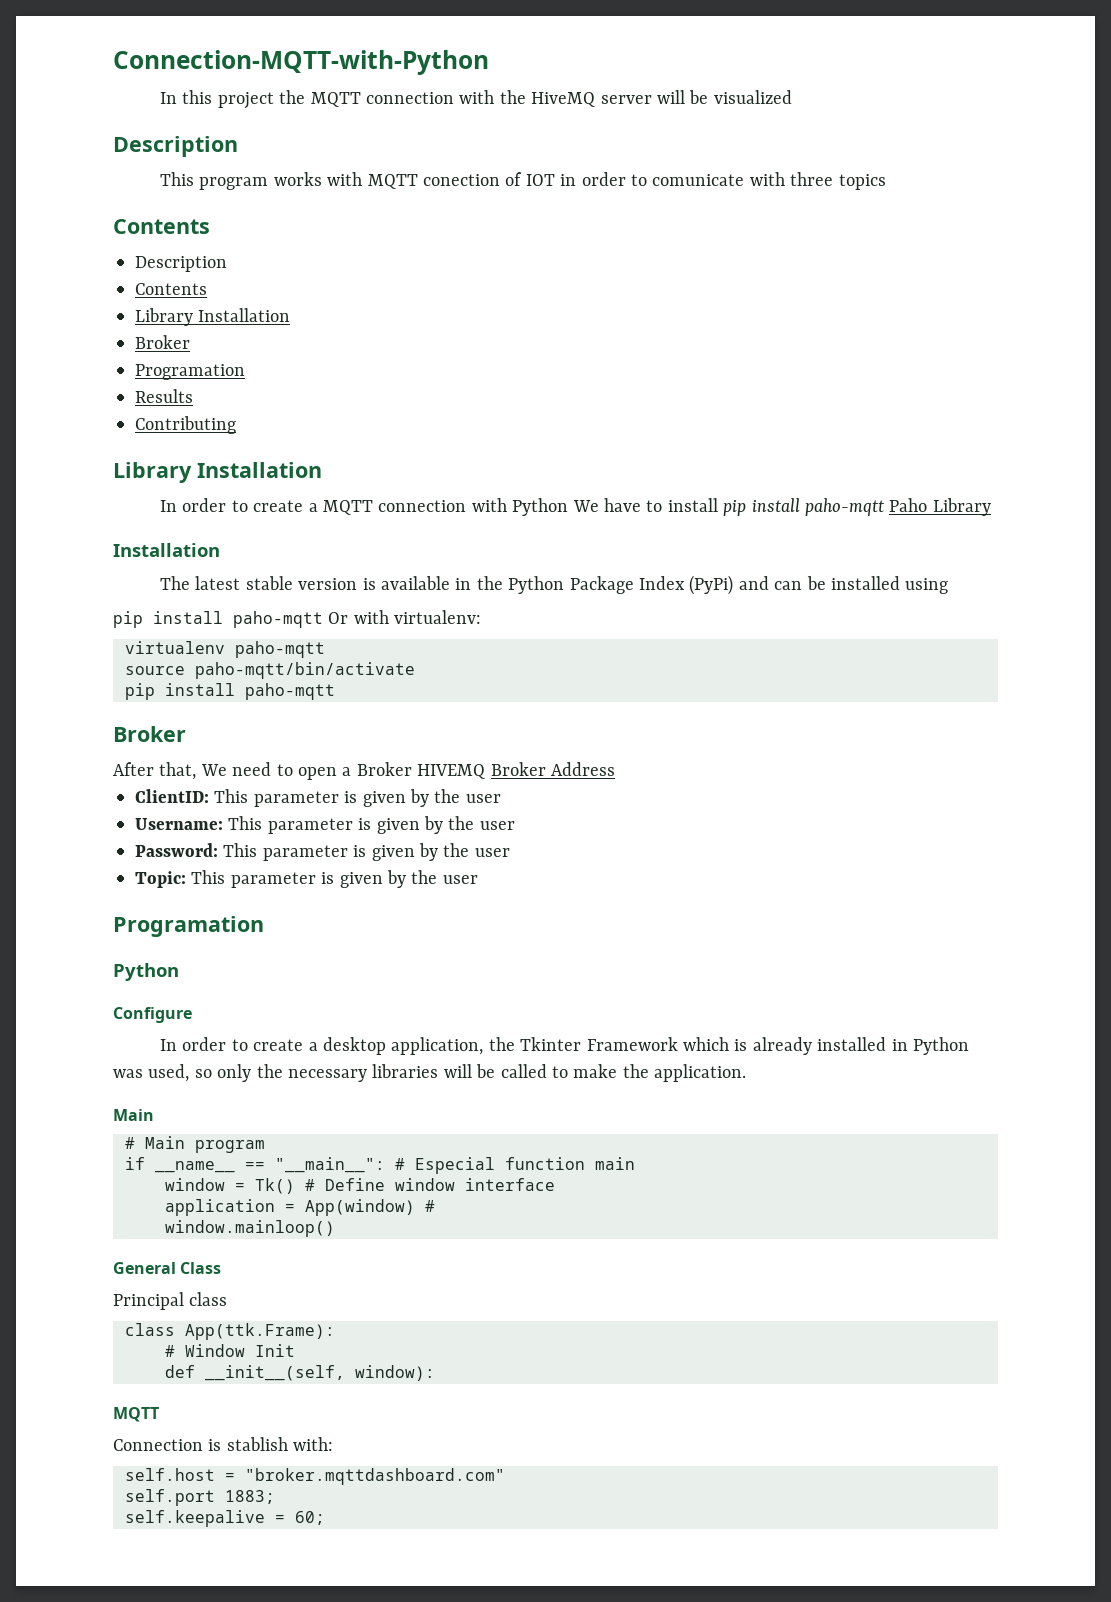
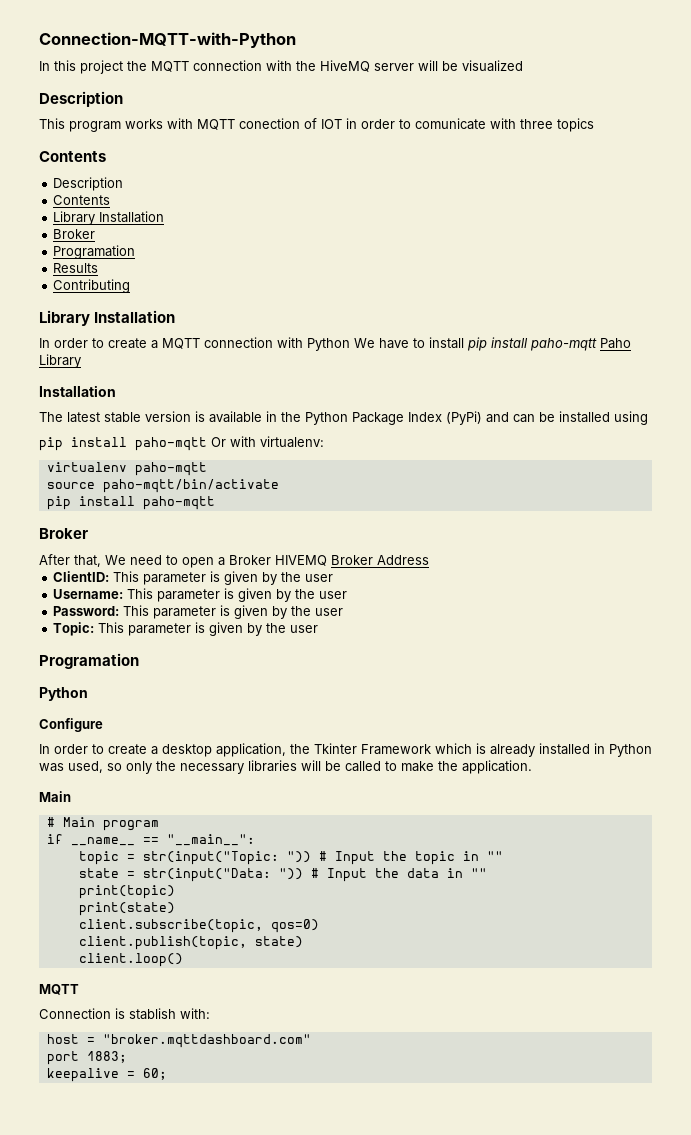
[395,1157,635,1174] [165,1178,555,1194] [165,1199,435,1216] [165,1220,335,1237] [113,1262,222,1274] [113,1292,228,1310] [125,1323,335,1340] [165,1344,295,1357] [165,1365,435,1381] # Especial function main // window = Tk() # Define window interface // application = App(window) # // window.mainloop() // General Class // Principal class // class App(ttk.Frame): // # Window Init // def __init__(self, window): -> [78,851,503,865] [78,868,487,882] [78,885,175,899] [78,902,175,916] [78,919,319,933] [78,936,303,950] [78,953,183,967] // topic = str(input("Topic: ")) # Input the topic in "" // state = str(input("Data: ")) # Input the data in "" // print(topic) // print(state) // client.subscribe(topic, qos=0) // client.publish(topic, state) // client.loop()
[125,1468,215,1481] self.host -> [46,1034,79,1044] host
[125,1489,215,1506] self.port -> [46,1051,79,1065] port
[125,1510,265,1527] self.keepalive -> [46,1068,119,1082] keepalive

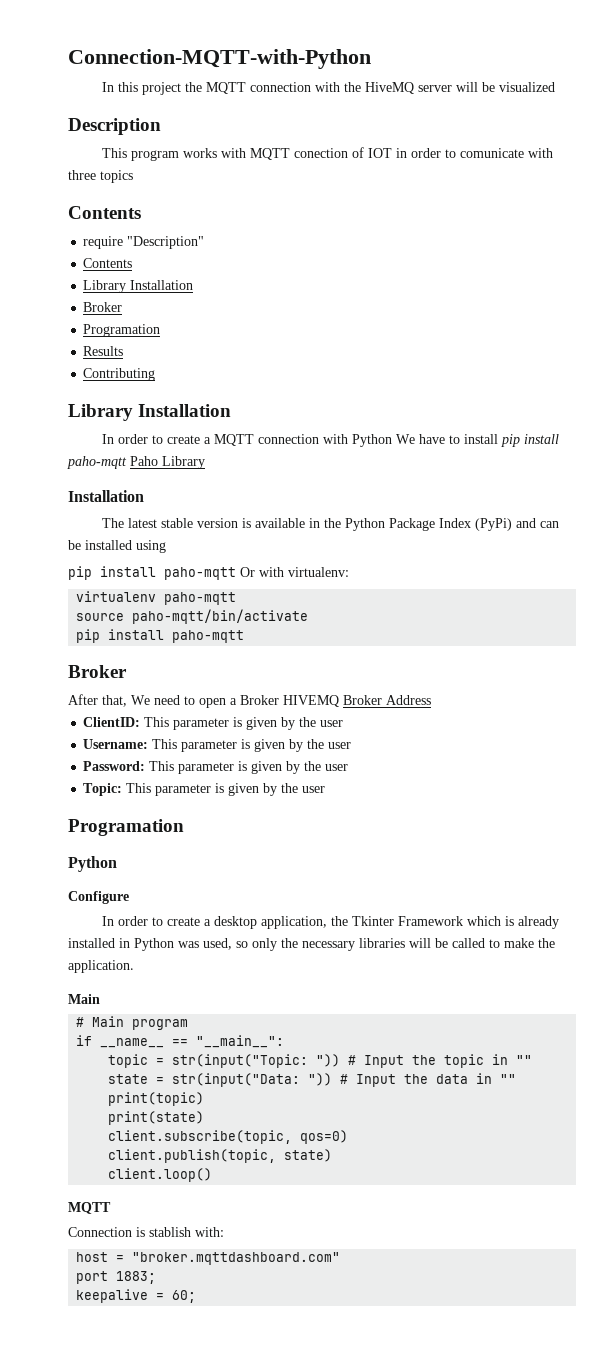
[53,177,124,191] Description -> [83,236,205,249] require "Description"

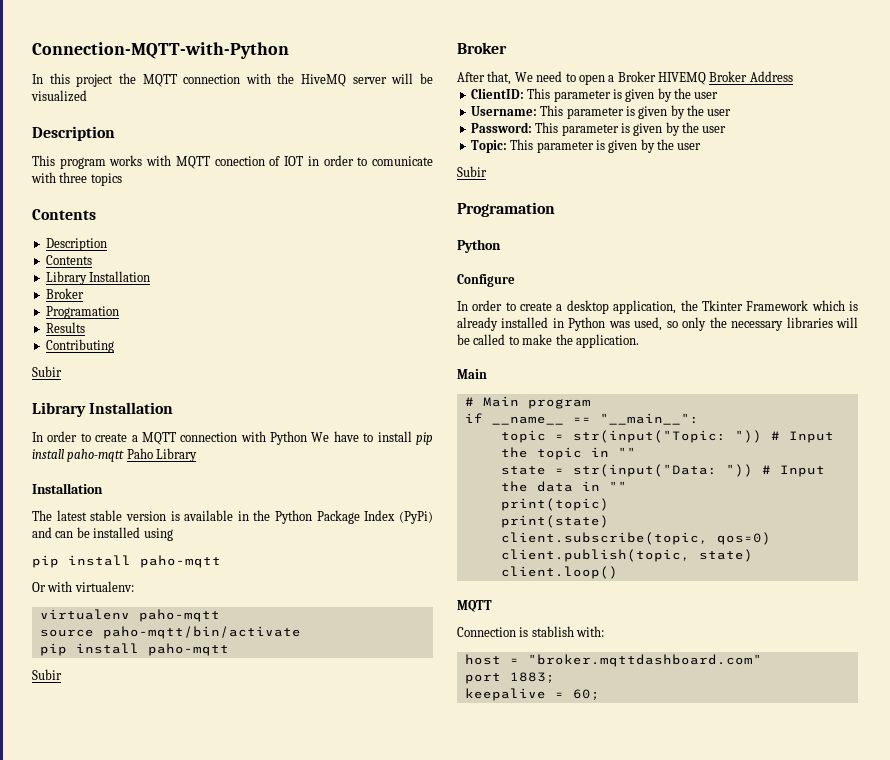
[83,236,205,249] require "Description" -> [45,238,107,251] Description
(156, 374) none -> [32,366,62,377] // Subir
(236, 573) none -> (221, 561) //
(245, 636) none -> [32,669,62,680] // Subir
(326, 789) none -> [457,166,487,177] // Subir

